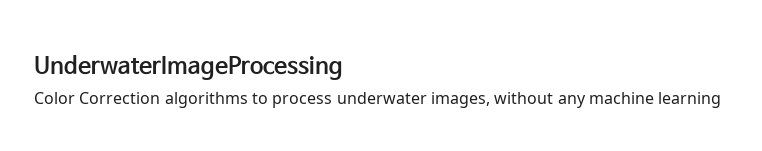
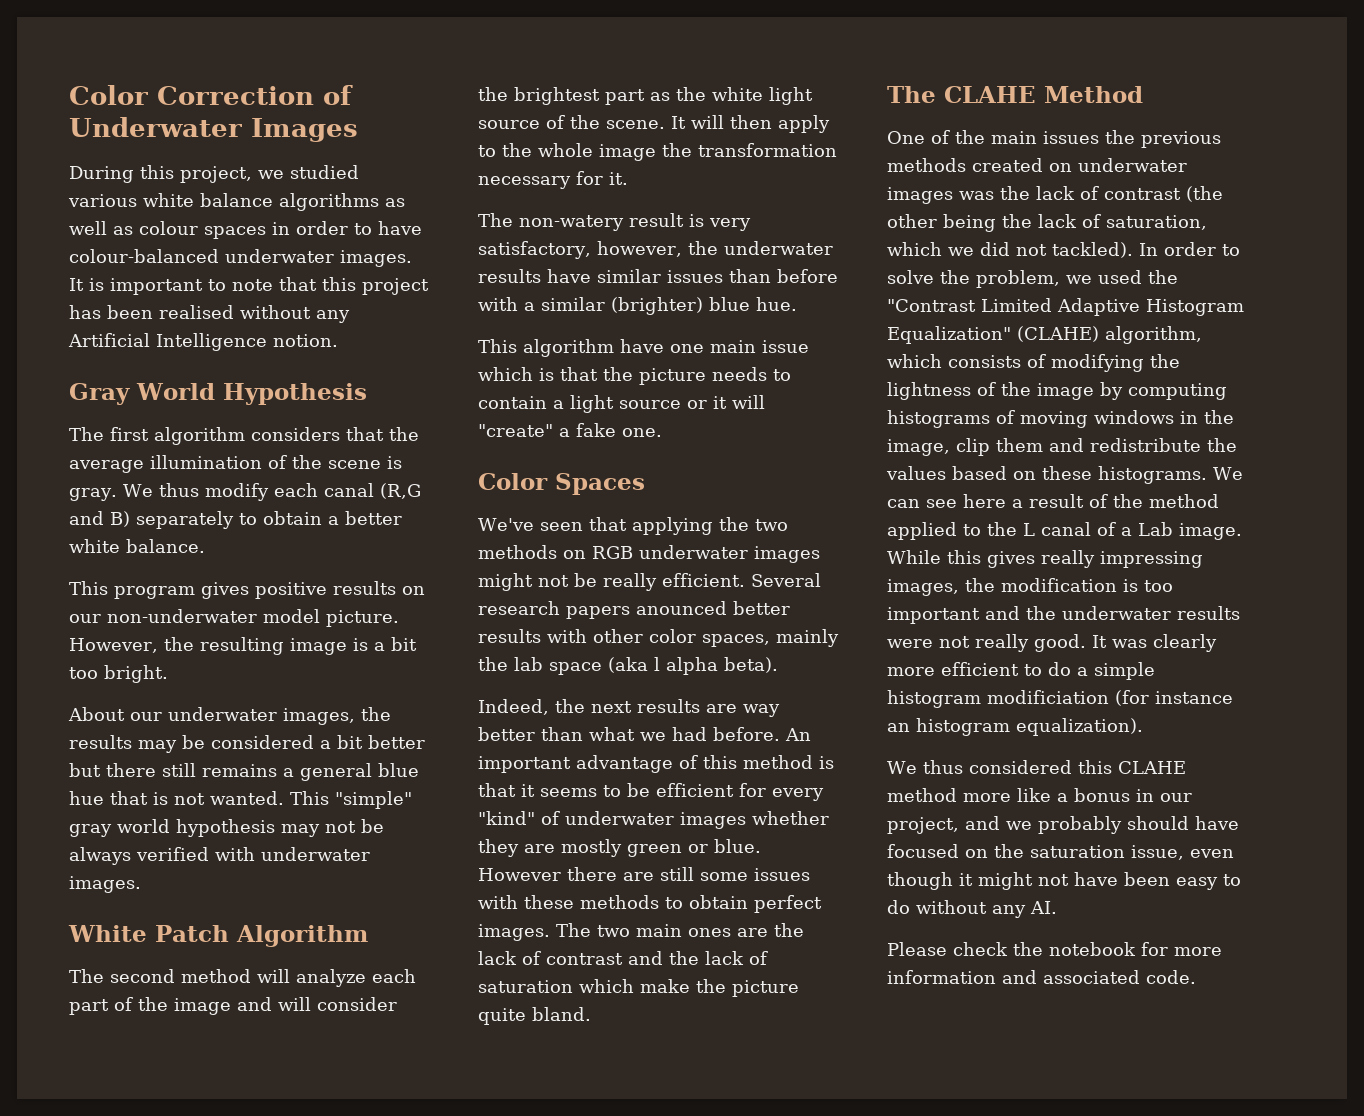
[34,55,343,80] [34,92,722,108] UnderwaterImageProcessing // Color Correction algorithms to process underwater images, without any machine learning -> [69,85,353,105] [69,117,358,142] [69,165,359,183] [68,193,405,211] [69,221,422,239] [69,249,412,267] [69,277,429,295] [69,305,350,323] [68,333,338,351] [69,383,367,405] [69,427,419,445] [69,455,402,473] [69,483,421,501] [69,511,402,529] [69,539,205,553] [69,581,425,599] [69,609,399,627] [69,637,417,655] [69,665,168,683] [68,707,391,725] [69,735,425,753] [69,763,419,781] [69,791,412,809] [69,819,384,837] [69,847,370,865] [69,876,141,893] [68,925,368,947] [69,969,416,987] [69,997,397,1015] [478,87,813,105] [478,115,830,133] [478,143,837,161] [478,171,628,189] [478,213,751,231] [478,241,833,259] [478,269,838,283] [478,297,797,315] [478,339,809,357] [478,367,791,385] [478,395,765,413] [478,423,662,437] [478,473,645,495] [478,517,788,535] [478,545,820,563] [478,573,821,591] [478,601,790,619] [478,629,839,647] [478,657,778,675] [478,699,780,717] [478,727,811,741] [478,755,834,773] [478,783,824,801] [478,811,829,829] [478,839,761,857] [478,867,810,881] [478,895,822,913] [478,923,804,941] [478,951,768,965] [478,979,799,997] [478,1007,591,1025] [887,86,1143,103] [887,130,1221,148] [887,158,1187,172] [887,186,1223,204] [887,214,1207,232] [887,242,1240,258] [887,270,1178,288] [887,298,1244,316] [887,326,1202,344] [887,354,1180,372] [887,382,1227,400] [887,410,1234,428] [887,438,1237,456] [886,466,1243,484] [887,494,1219,508] [887,522,1242,540] [887,550,1203,568] [887,578,1173,596] [887,606,1240,624] [887,634,1217,652] [887,662,1155,680] [887,690,1233,708] [887,718,1143,736] [887,760,1186,774] [887,788,1192,802] [887,816,1239,834] [887,844,1234,860] [887,872,1241,890] [887,900,1057,918] [887,942,1222,956] [887,970,1196,984] Color Correction of Underwater Images // During this project, we studied various white balance algorithms as well as colour spaces in order to have colour-balanced underwater images. It is important to note that this project has been realised without any Artificial Intelligence notion. // Gray World Hypothesis // The first algorithm considers that the average illumination of the scene is gray. We thus modify each canal (R,G and B) separately to obtain a better white balance. // This program gives positive results on our non-underwater model picture. However, the resulting image is a bit too bright. // About our underwater images, the results may be considered a bit better but there still remains a general blue hue that is not wanted. This "simple" gray world hypothesis may not be always verified with underwater images. // White Patch Algorithm // The second method will analyze each part of the image and will consider the brightest part as the white light source of the scene. It will then apply to the whole image the transformation necessary for it. // The non-watery result is very satisfactory, however, the underwater results have similar issues than before with a similar (brighter) blue hue. // This algorithm have one main issue which is that the picture needs to contain a light source or it will "create" a fake one. // Color Spaces // We've seen that applying the two methods on RGB underwater images might not be really efficient. Several research papers anounced better results with other color spaces, mainly the lab space (aka l alpha beta). // Indeed, the next results are way better than what we had before. An important advantage of this method is that it seems to be efficient for every "kind" of underwater images whether they are mostly green or blue. However there are still some issues with these methods to obtain perfect images. The two main ones are the lack of contrast and the lack of saturation which make the picture quite bland. // The CLAHE Method // One of the main issues the previous methods created on underwater images was the lack of contrast (the other being the lack of saturation, which we did not tackled). In order to solve the problem, we used the "Contrast Limited Adaptive Histogram Equalization" (CLAHE) algorithm, which consists of modifying the lightness of the image by computing histograms of moving windows in the image, clip them and redistribute the values based on these histograms. We can see here a result of the method applied to the L canal of a Lab image. While this gives really impressing images, the modification is too important and the underwater results were not really good. It was clearly more efficient to do a simple histogram modificiation (for instance an histogram equalization). // We thus considered this CLAHE method more like a bonus in our project, and we probably should have focused on the saturation issue, even though it might not have been easy to do without any AI. // Please check the notebook for more information and associated code.

